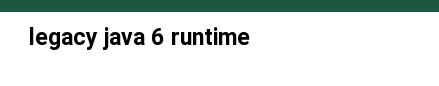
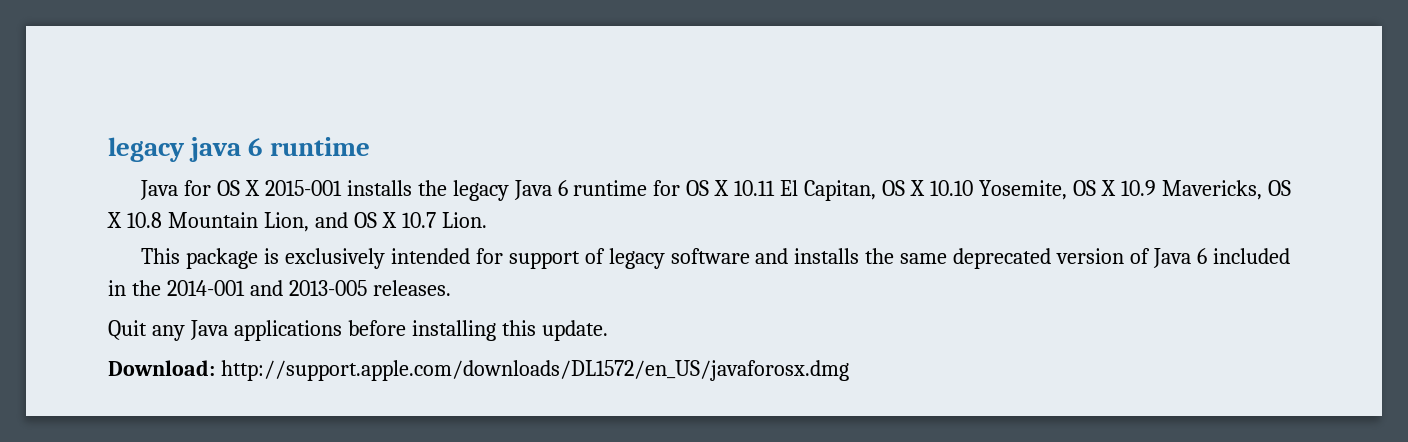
(250, 36) none -> [140,180,1291,201] [107,212,487,232] [141,248,1290,269] [108,280,451,296] [108,320,608,341] [108,360,849,381] // Java for OS X 2015-001 installs the legacy Java 6 runtime for OS X 10.11 El Capitan, OS X 10.10 Yosemite, OS X 10.9 Mavericks, OS X 10.8 Mountain Lion, and OS X 10.7 Lion. // This package is exclusively intended for support of legacy software and installs the same deprecated version of Java 6 included in the 2014-001 and 2013-005 releases. // Quit any Java applications before installing this update. // Download: http://support.apple.com/downloads/DL1572/en_US/javaforosx.dmg

